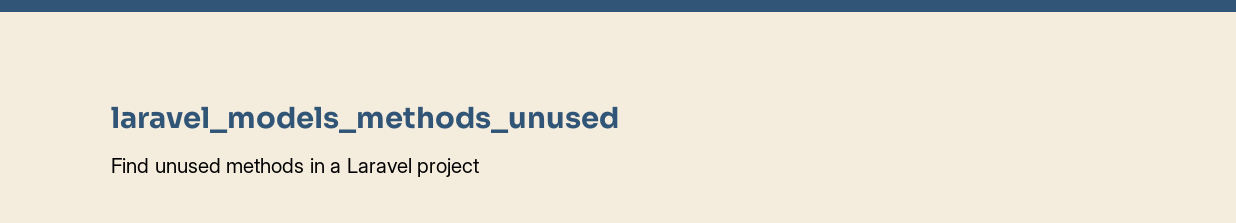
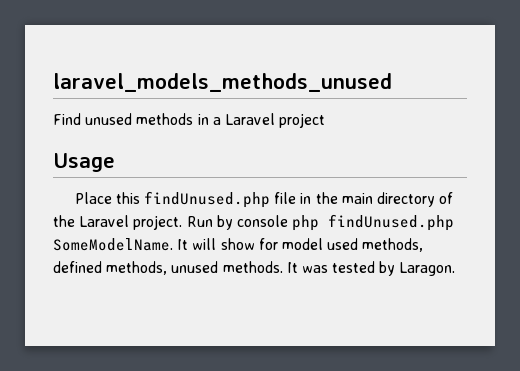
(480, 167) none -> [53,153,115,172] [74,191,454,208] [53,214,455,231] [53,238,424,252] [53,261,456,276] // Usage // Place this findUnused.php file in the main directory of the Laravel project. Run by console php findUnused.php SomeModelName. It will show for model used methods, defined methods, unused methods. It was tested by Laragon.

